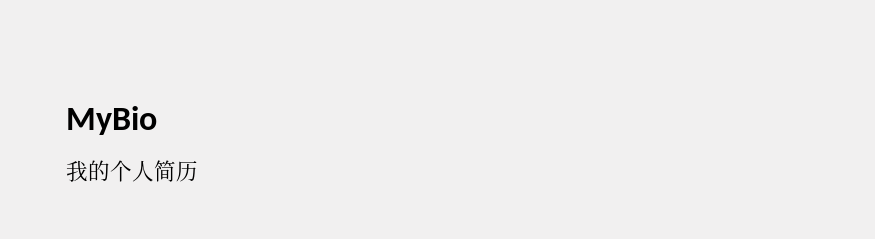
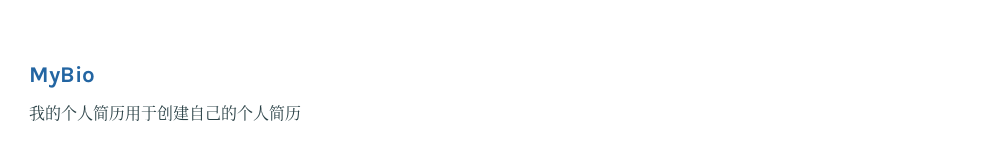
(198, 171) none -> [125,105,301,122] 用于创建自己的个人简历

